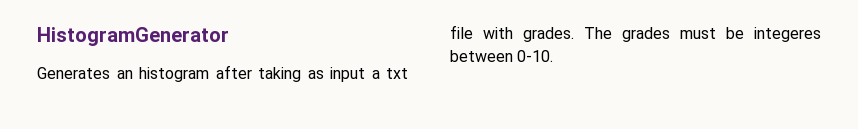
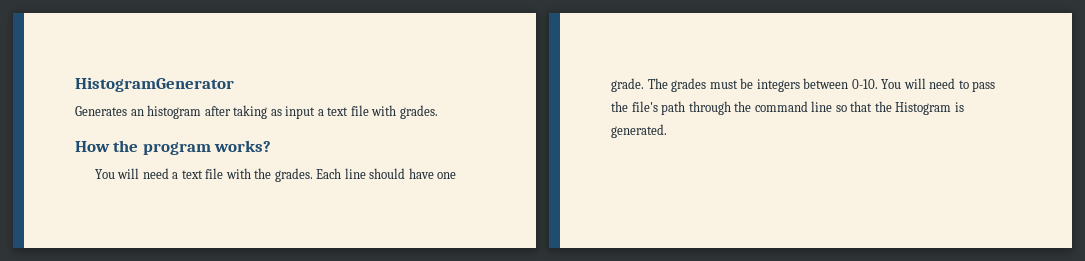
[386,68,408,79] txt -> [327,107,349,116] text
(574, 34) none -> [75,140,272,155] [94,168,457,182] [611,78,644,92] // How the program works? // You will need a text file with the grades. Each line should have one grade.
[754,27,821,42] integeres -> [756,79,800,92] integers
(554, 56) none -> [881,78,996,92] [611,101,964,115] [611,124,667,138] You will need to pass the file's path through the command line so that the Histogram is generated.

